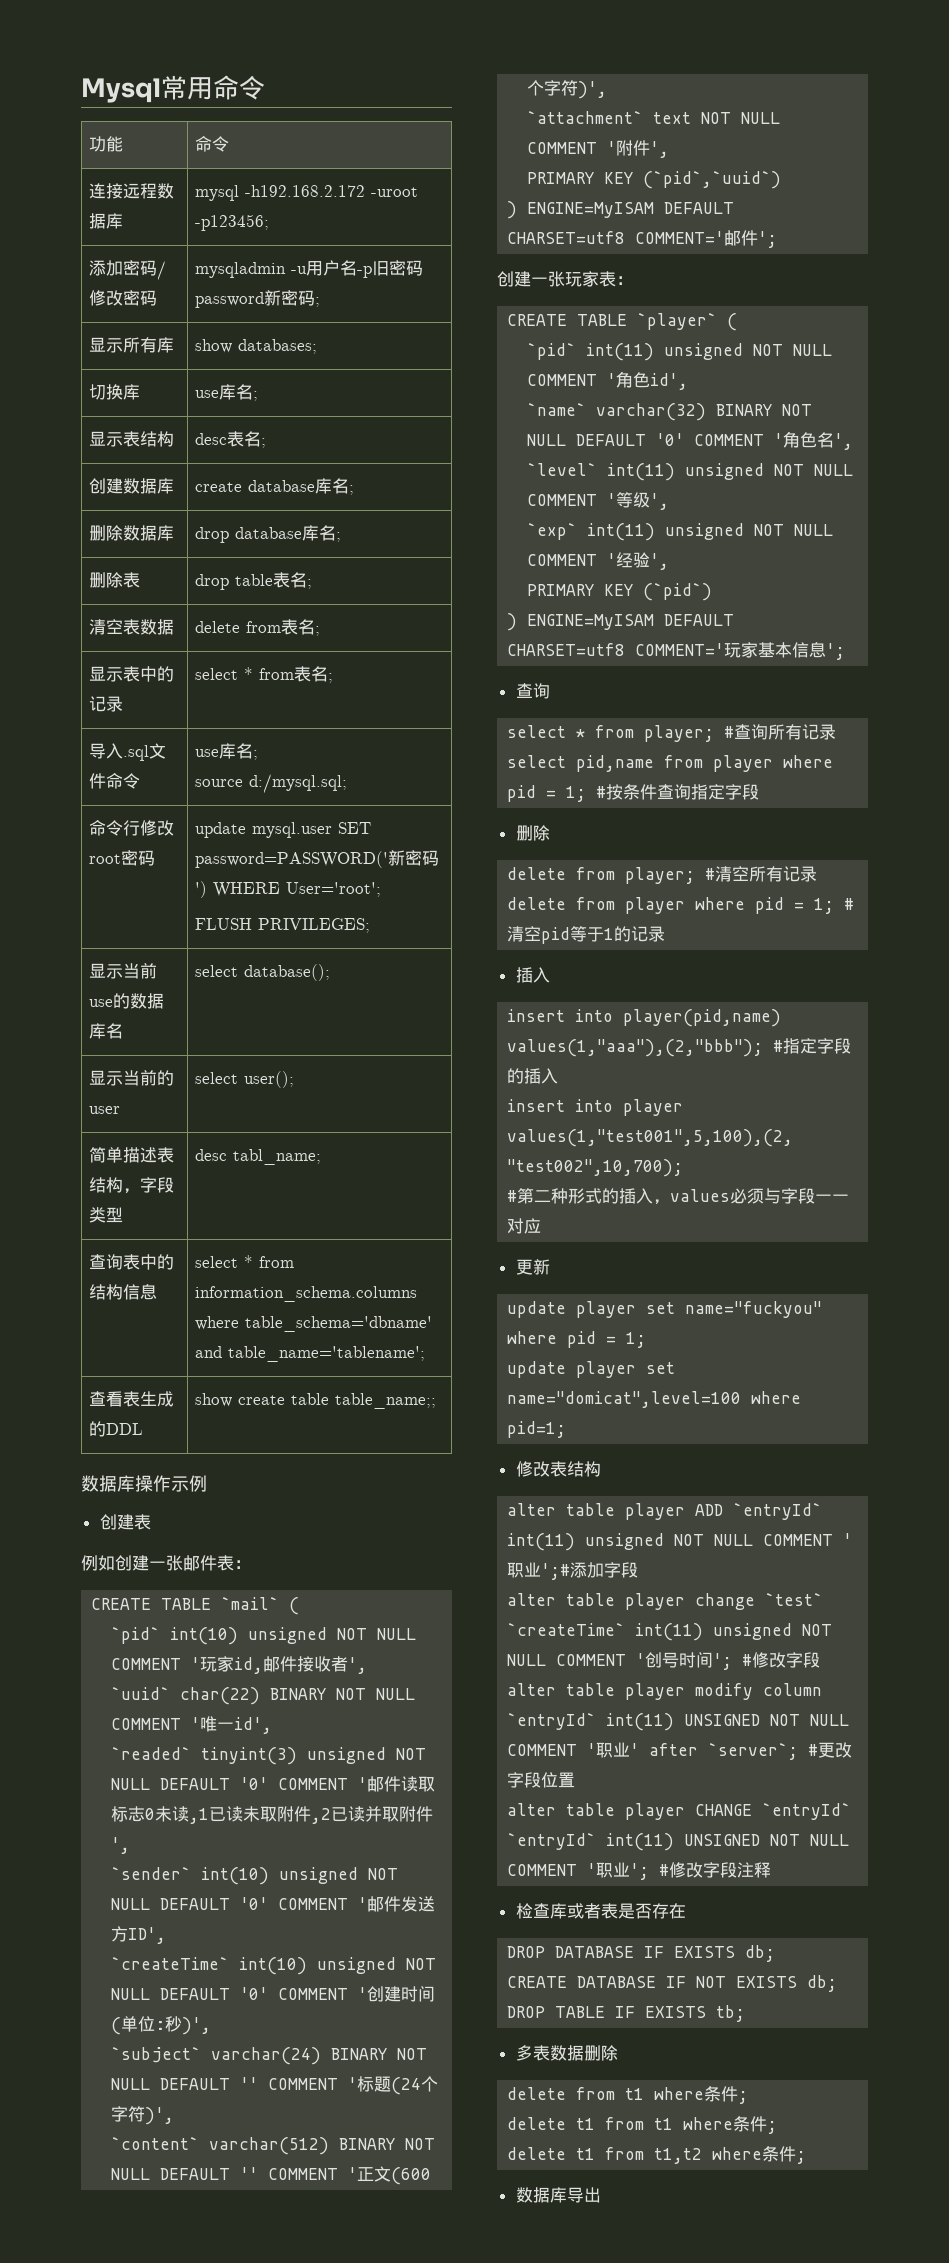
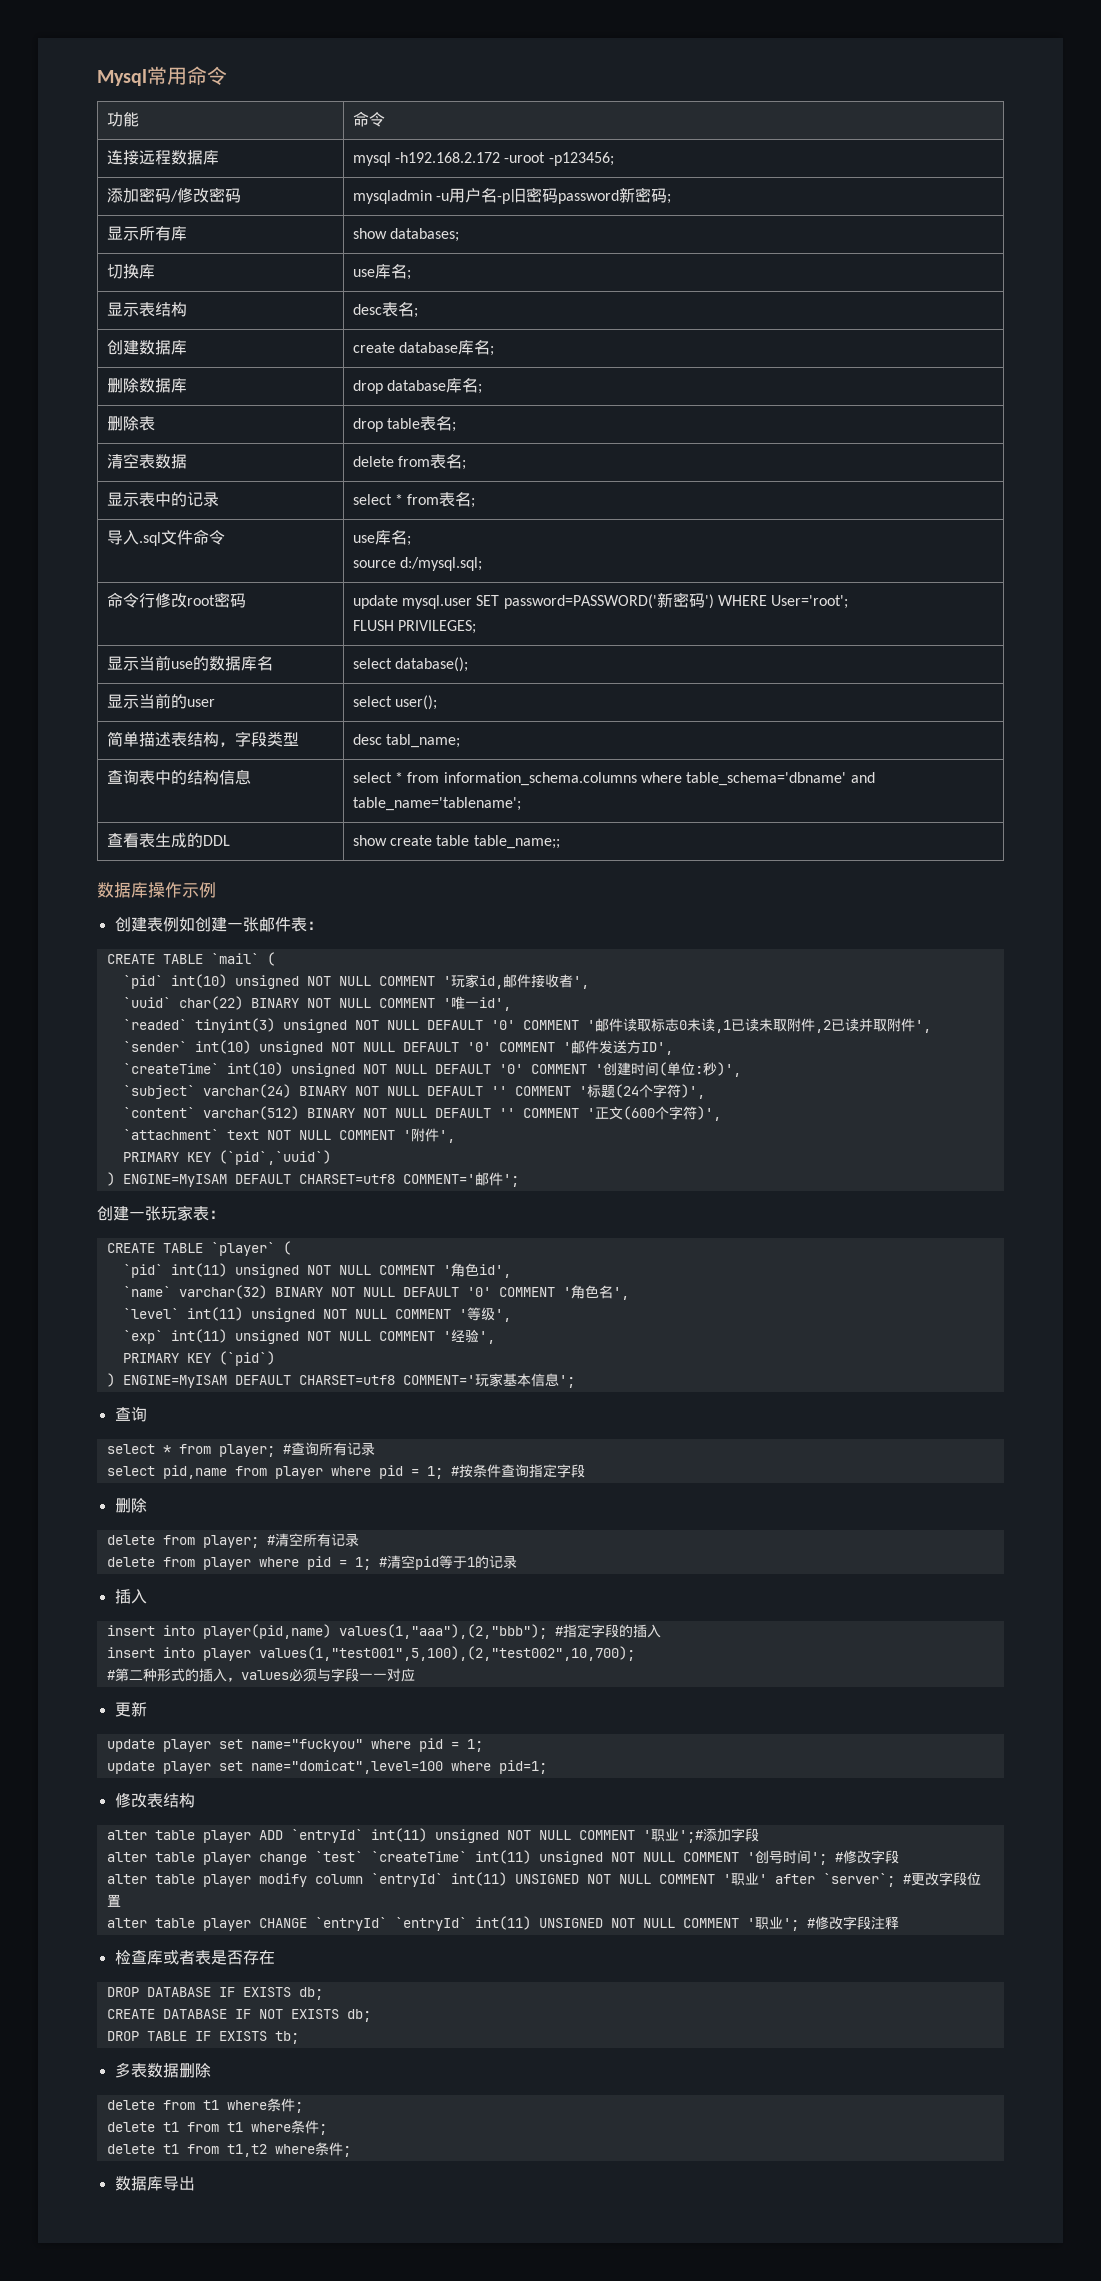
(151, 1522) // -> (163, 924) none

